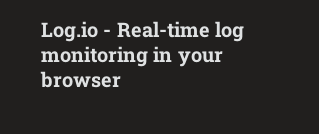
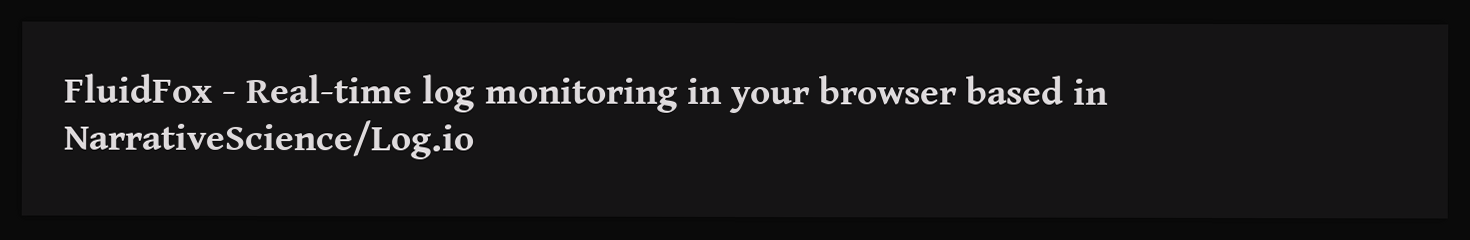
[41,21,98,42] Log.io -> [64,73,213,103] FluidFox
(121, 79) none -> [966,75,1110,105] [63,119,474,160] based in NarrativeScience/Log.io

